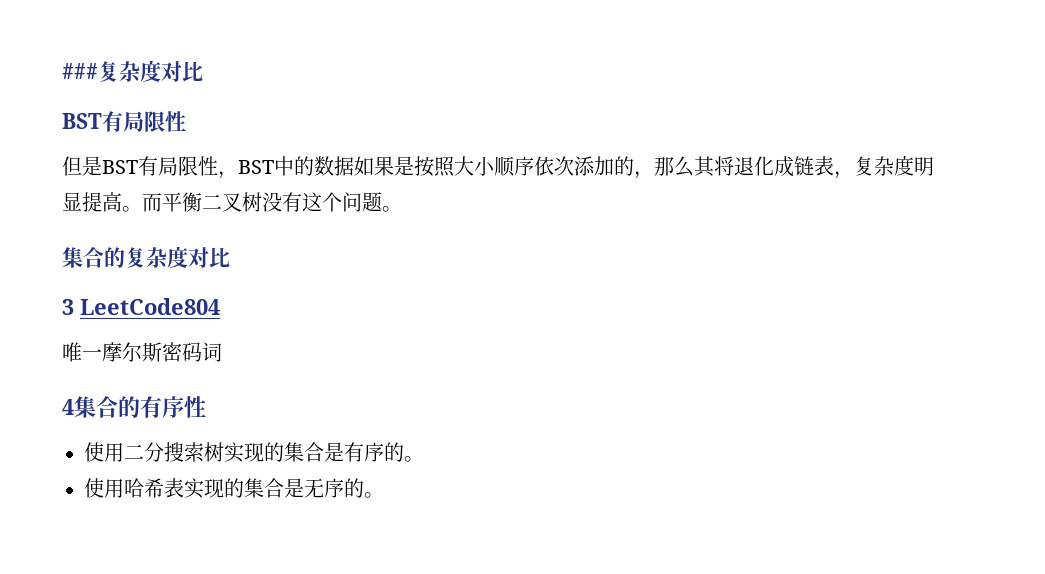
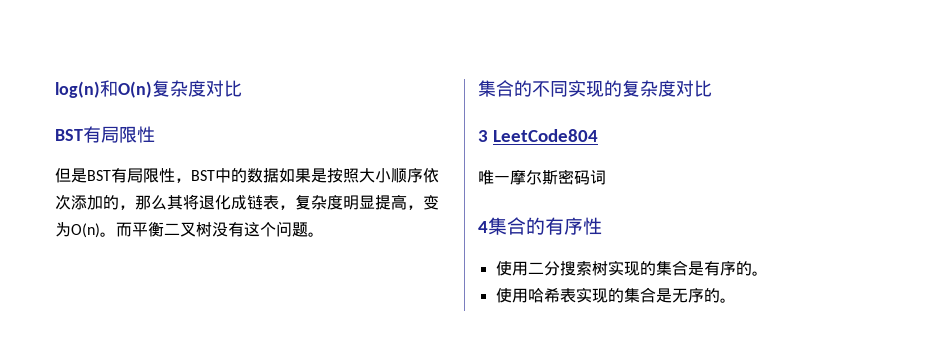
[62,63,98,79] ### -> [55,80,152,98] log(n)和O(n)
(122, 202) none -> [407,195,439,210] [55,222,100,238] ，变为O(n)
(125, 257) none -> [532,80,622,97] 不同实现的

